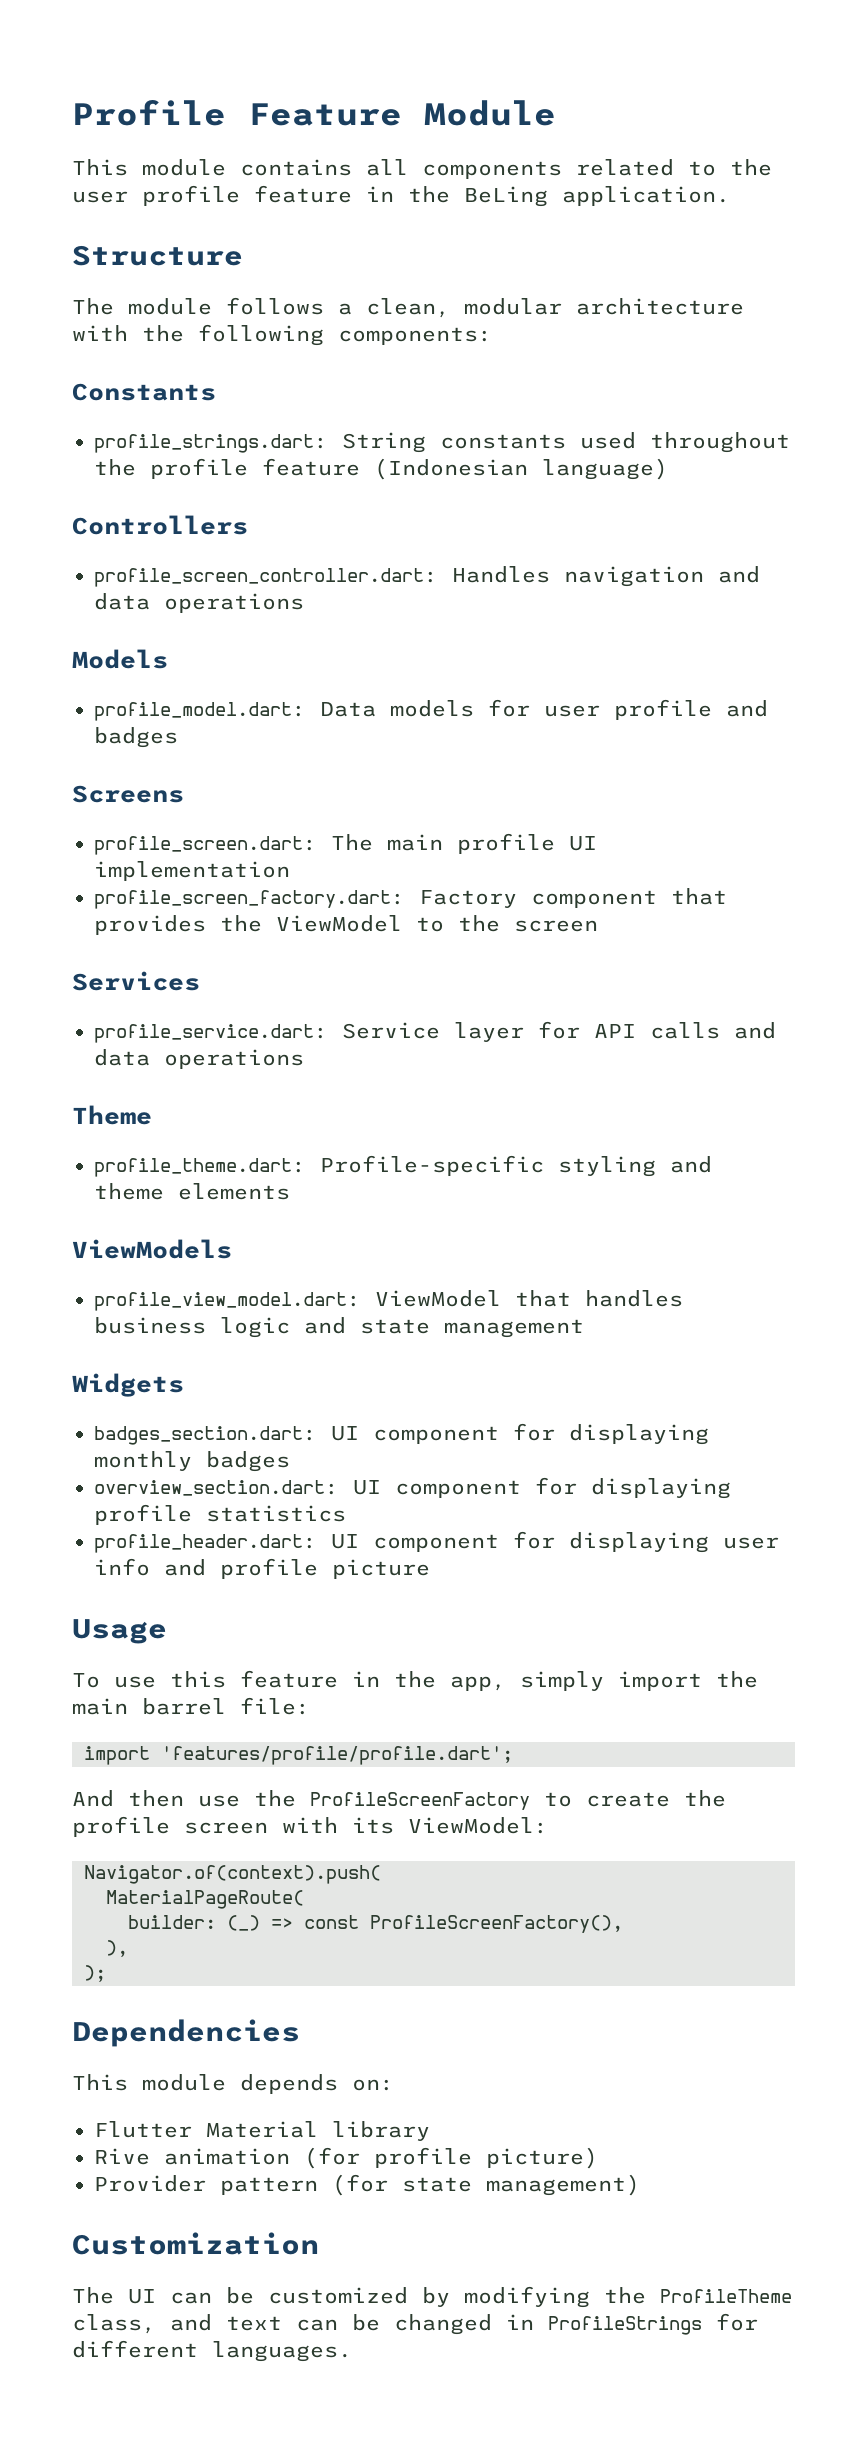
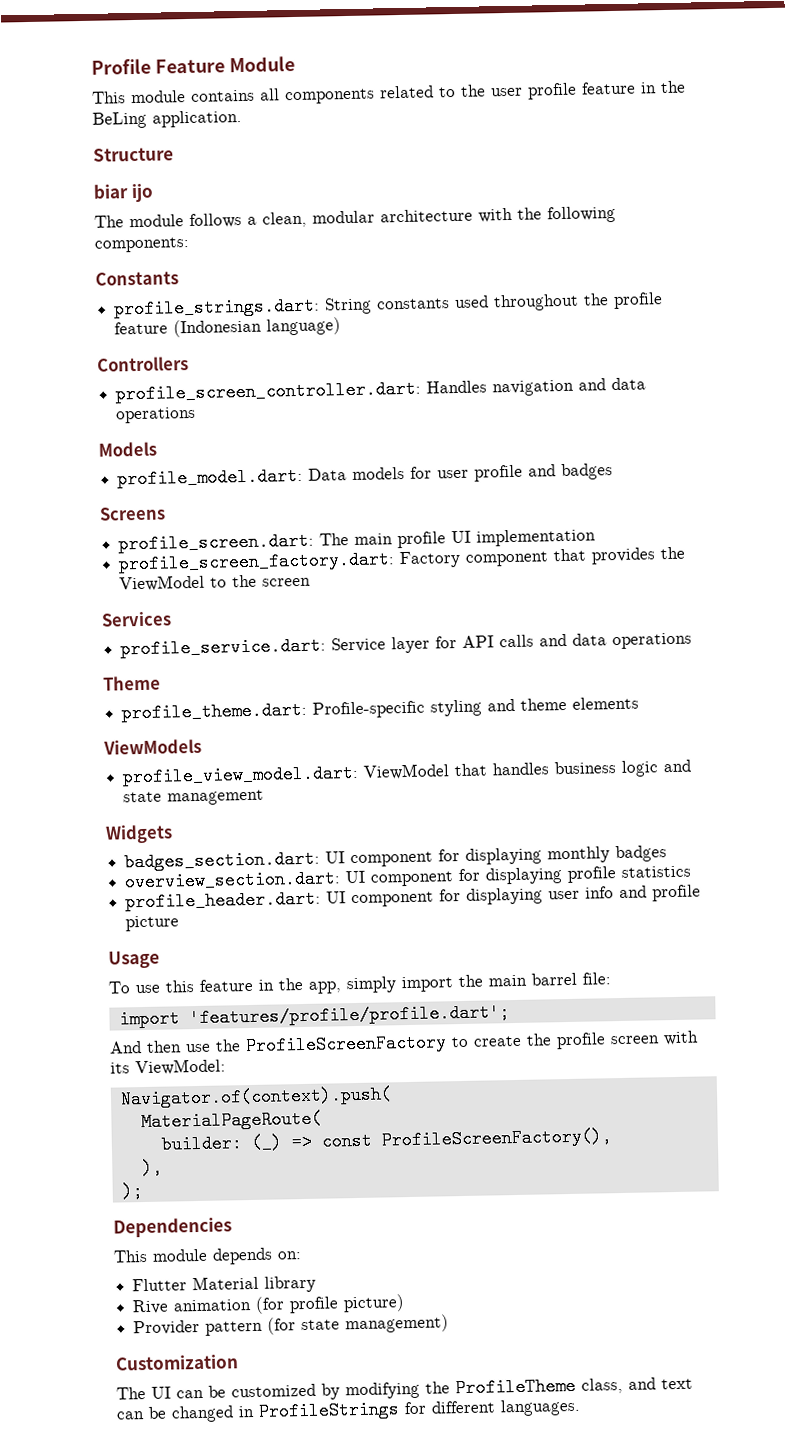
(243, 255) none -> [93,183,154,203] // biar ijo

